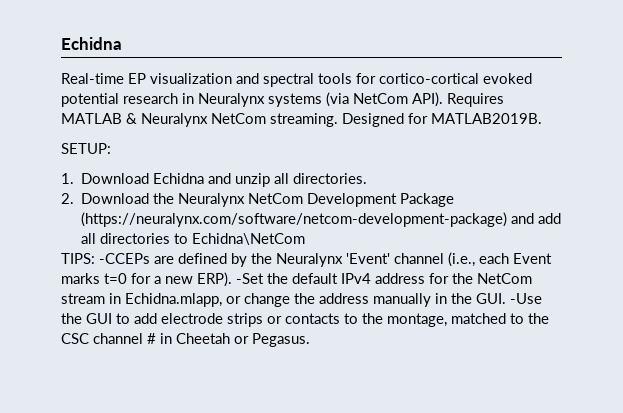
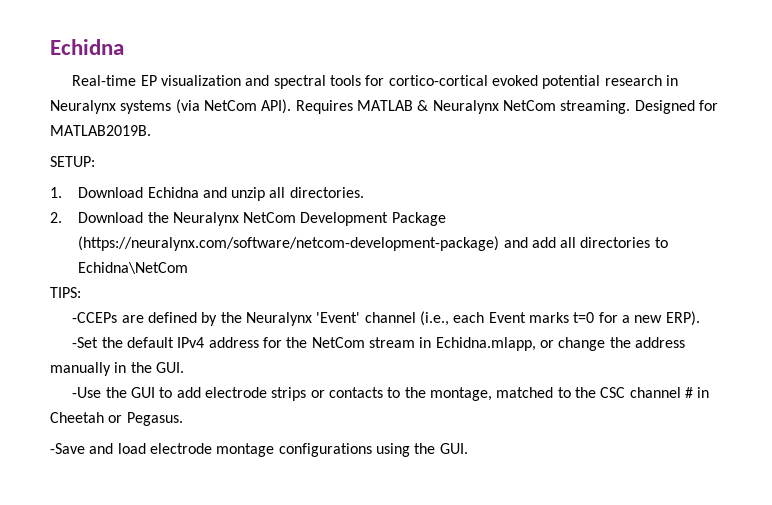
(95, 258) none -> (81, 292) //
(232, 279) none -> (700, 318) //
(506, 298) none -> (184, 367) //
(310, 340) none -> [50,443,468,457] // -Save and load electrode montage configurations using the GUI.

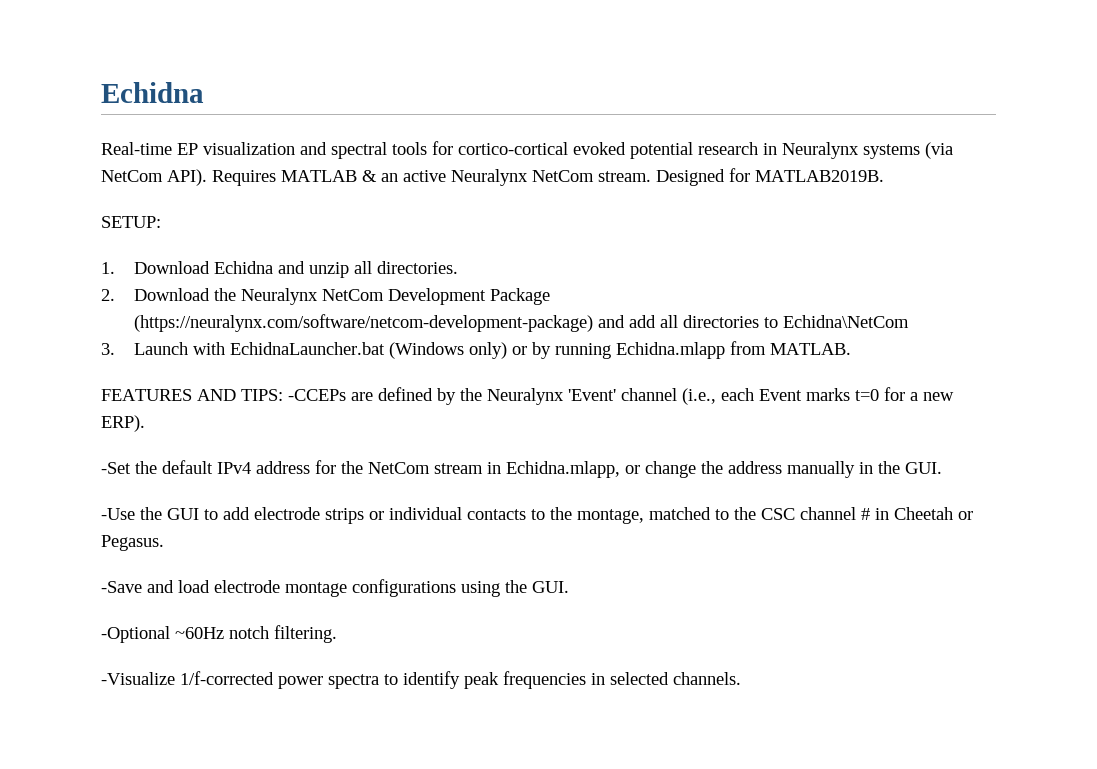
[432,100,631,114] Neuralynx NetCom streaming. -> [381,169,651,186] an active Neuralynx NetCom stream.
(189, 268) none -> [101,341,852,359] [101,389,236,401] 3. Launch with EchidnaLauncher.bat (Windows only) or by running Echidna.mlapp from MATLAB. // FEATURES AND
(81, 292) // -> (283, 395) none
(325, 394) none -> [389,507,462,520] individual
(468, 448) none -> [101,625,337,643] [101,671,741,689] // -Optional ~60Hz notch filtering. // -Visualize 1/f-corrected power spectra to identify peak frequencies in selected channels.

